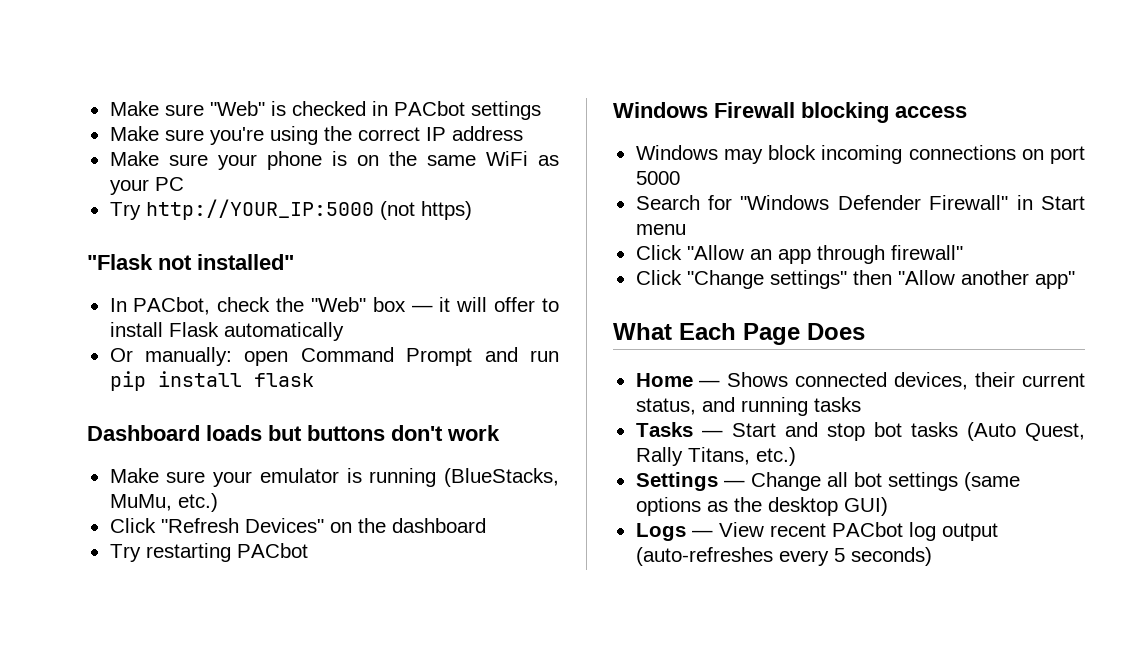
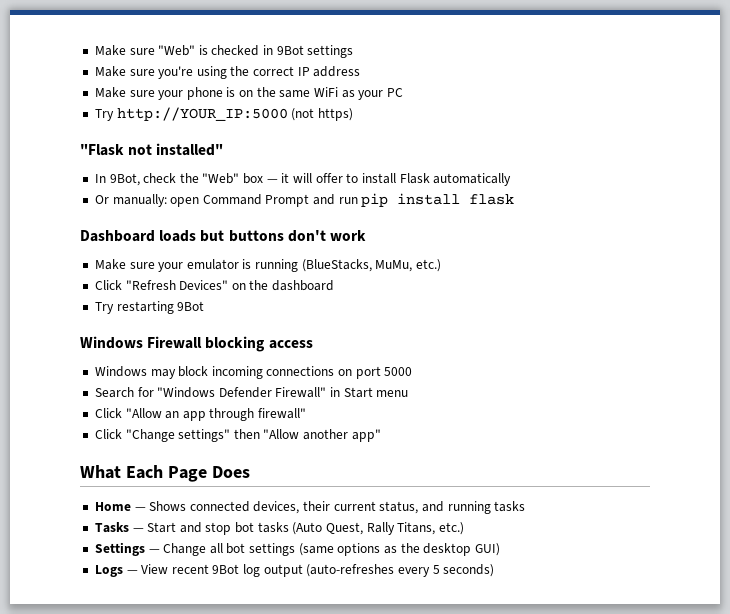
[393,101,465,116] PACbot -> [276,45,304,55] 9Bot
[133,297,211,315] PACbot, -> [109,173,140,186] 9Bot,
[236,543,308,558] PACbot -> [177,301,205,311] 9Bot
[831,522,903,537] PACbot -> [212,564,240,574] 9Bot

